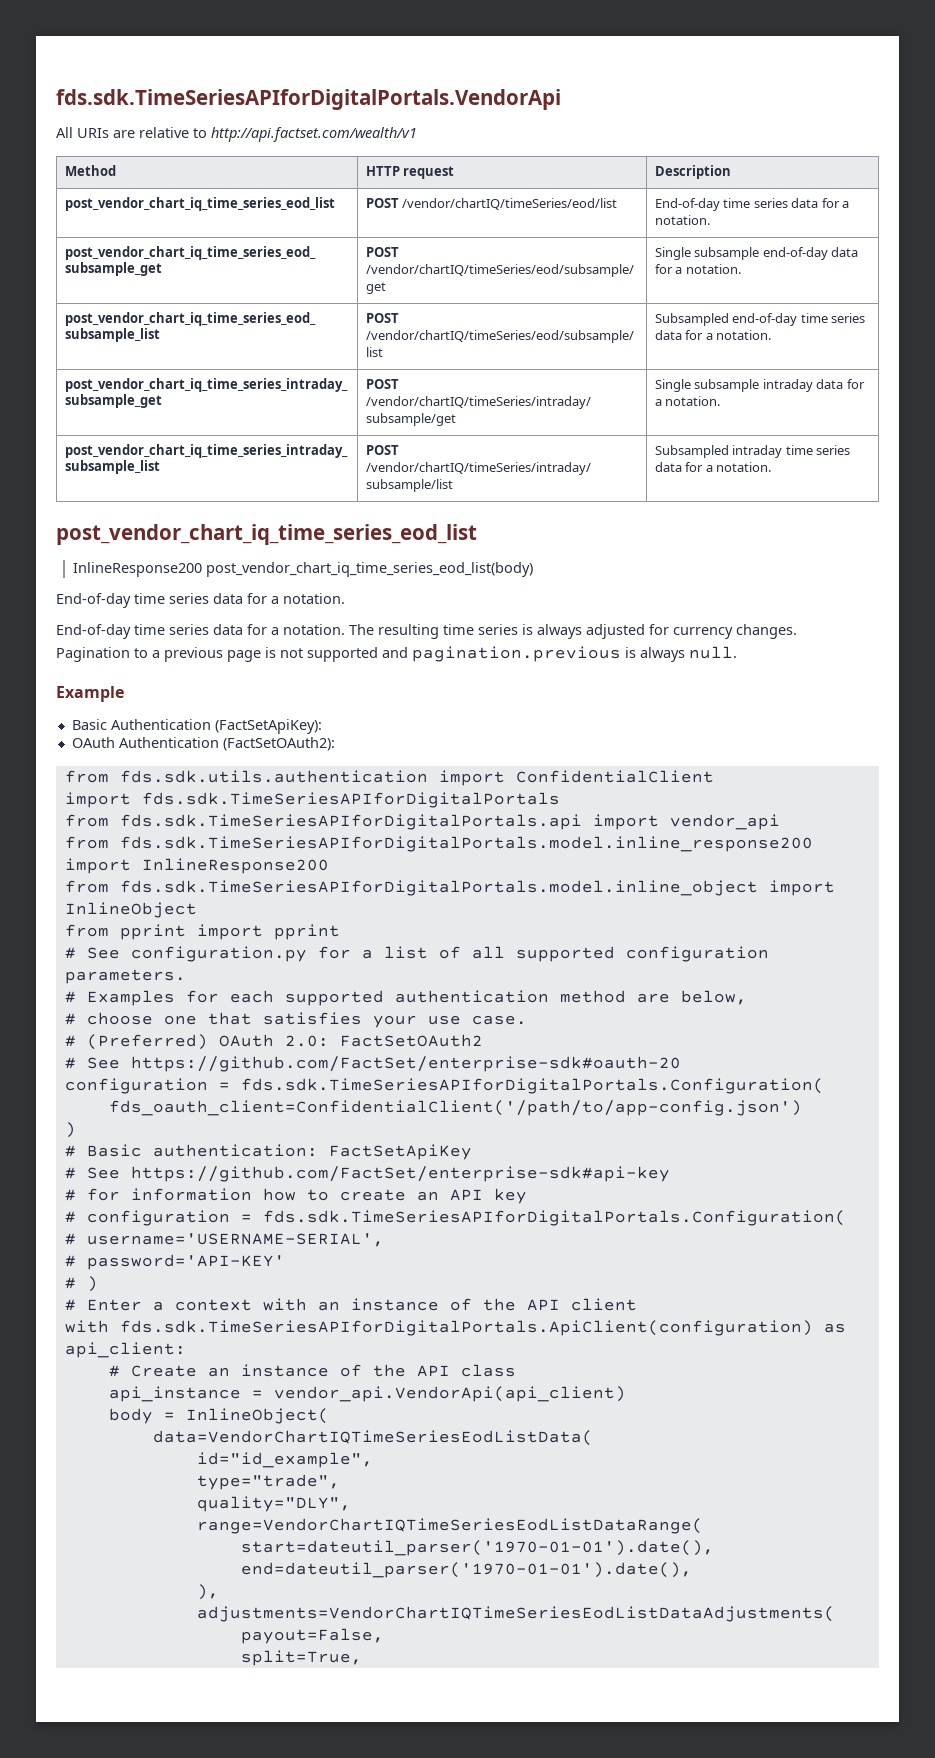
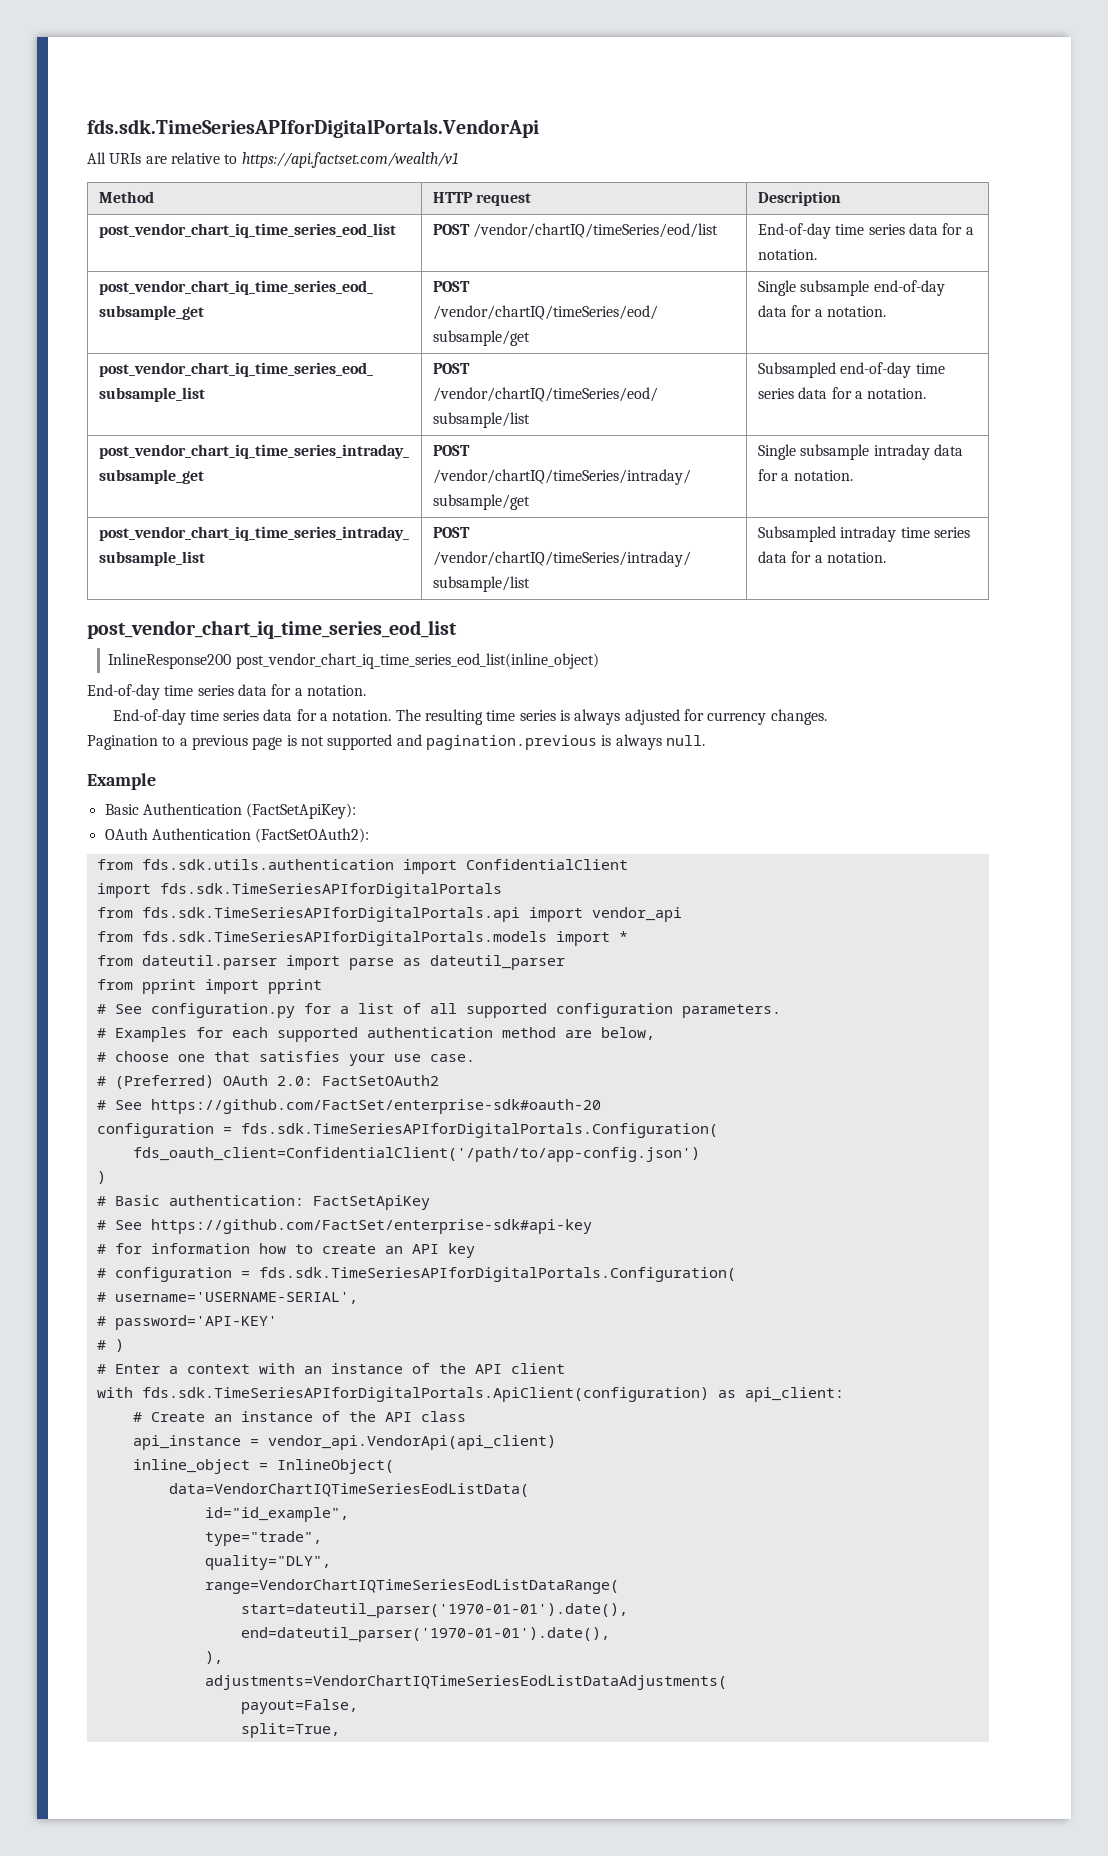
[211,127,417,142] http://api.factset.com/wealth/v1 -> [241,152,458,168] https://api.factset.com/wealth/v1
[205,562,533,577] post_vendor_chart_iq_time_series_eod_list(body) -> [235,653,599,669] post_vendor_chart_iq_time_series_eod_list(inline_object)
[119,836,813,852] [64,858,329,874] [64,880,835,896] [64,902,197,918] fds.sdk.TimeSeriesAPIforDigitalPortals.model.inline_response200 import InlineResponse200 // from fds.sdk.TimeSeriesAPIforDigitalPortals.model.inline_object import InlineObject -> [141,931,628,946] [96,955,565,970] fds.sdk.TimeSeriesAPIforDigitalPortals.models import * // from dateutil.parser import parse as dateutil_parser
[108,1408,153,1424] body -> [132,1459,250,1474] inline_object

